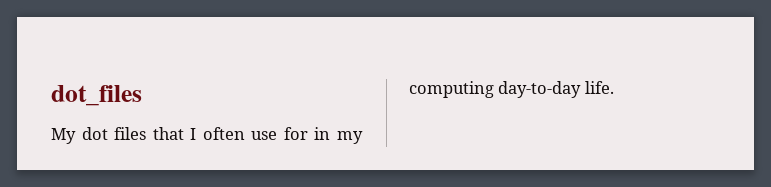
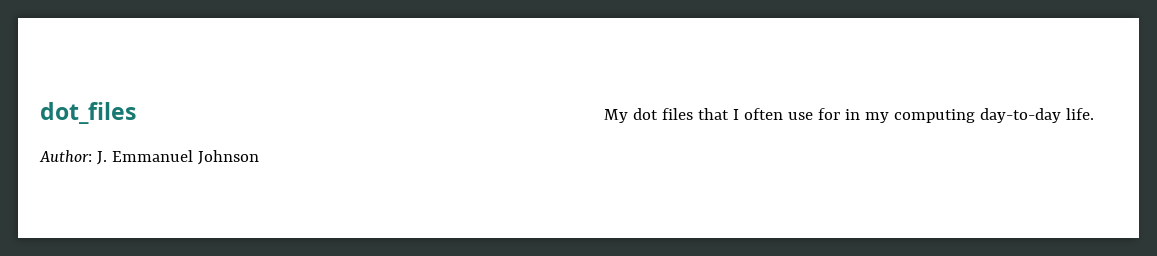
(142, 95) none -> [39,150,259,165] // Author: J. Emmanuel Johnson

